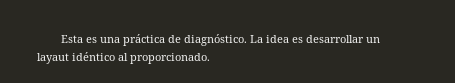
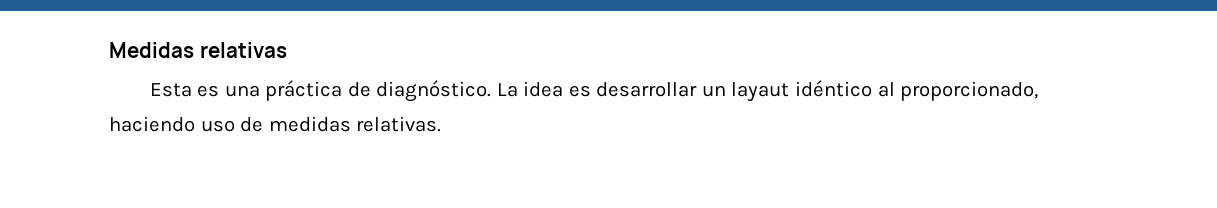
(61, 39) none -> [109,42,287,58] Medidas relativas //
[130,53,210,64] proporcionado. -> [900,81,1039,101] [109,116,442,132] proporcionado, haciendo uso de medidas relativas.

